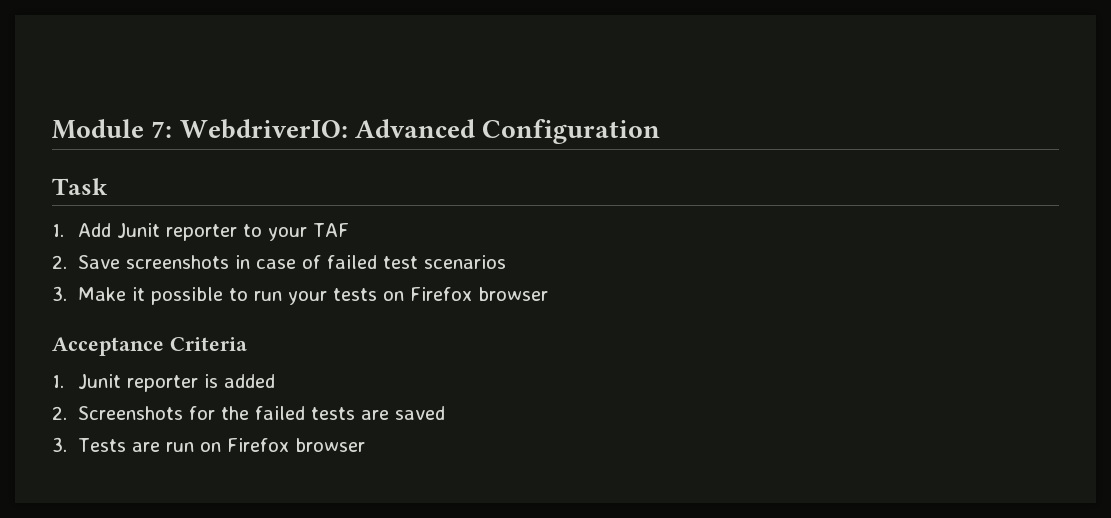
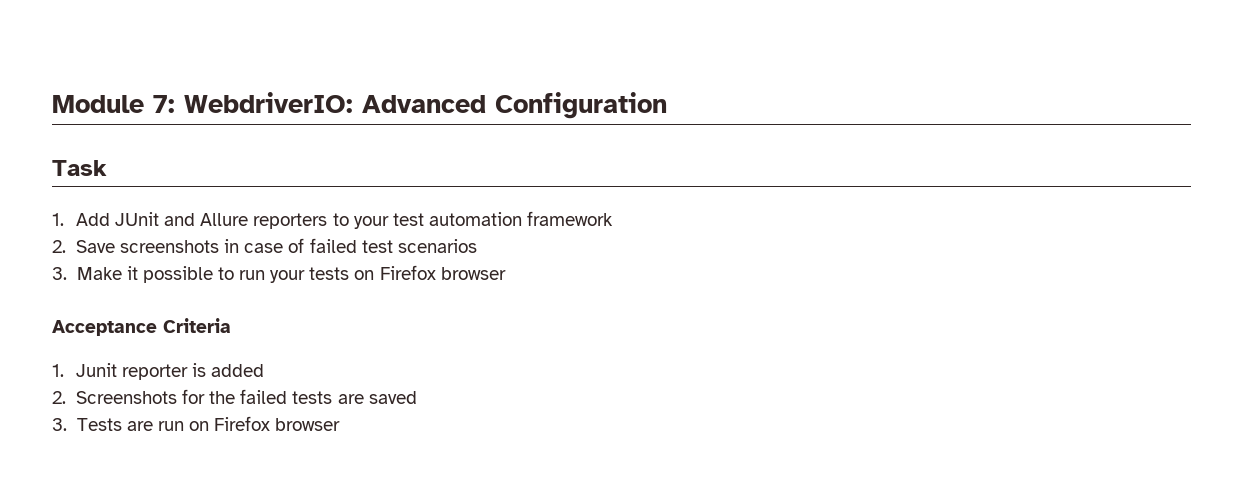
[117,223,350,241] Junit reporter to your TAF -> [115,211,614,229] JUnit and Allure reporters to your test automation framework

